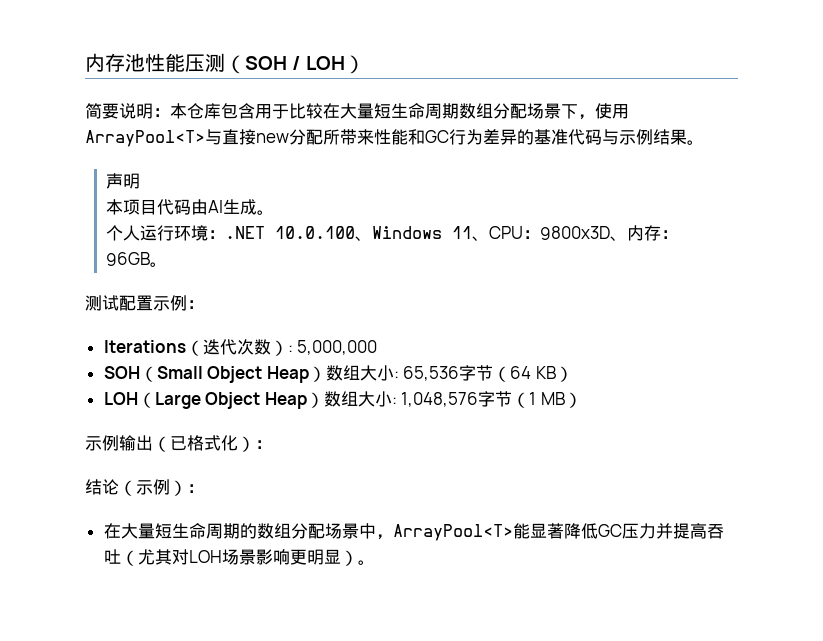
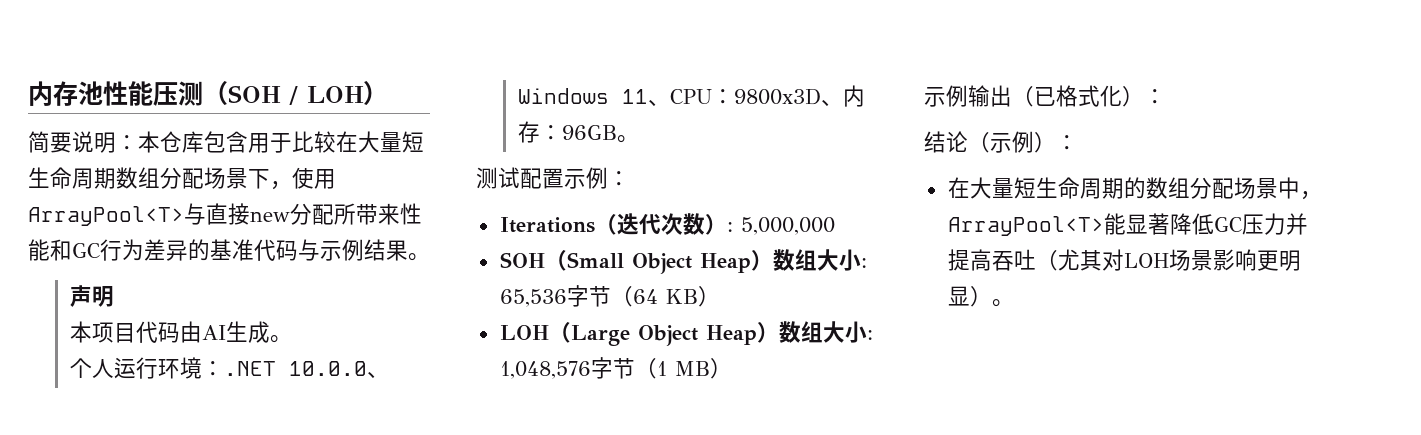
[274,226,355,239] 10.0.100 -> [288,361,367,376] 10.0.0

